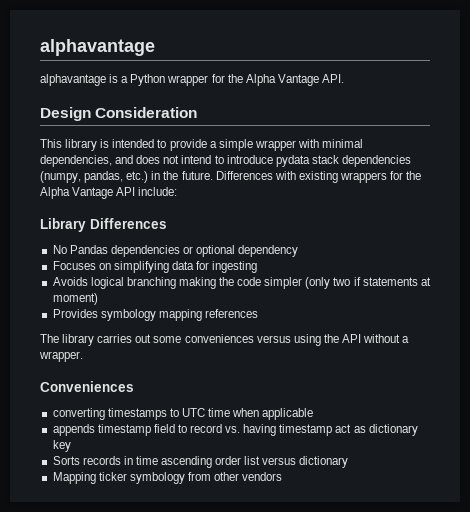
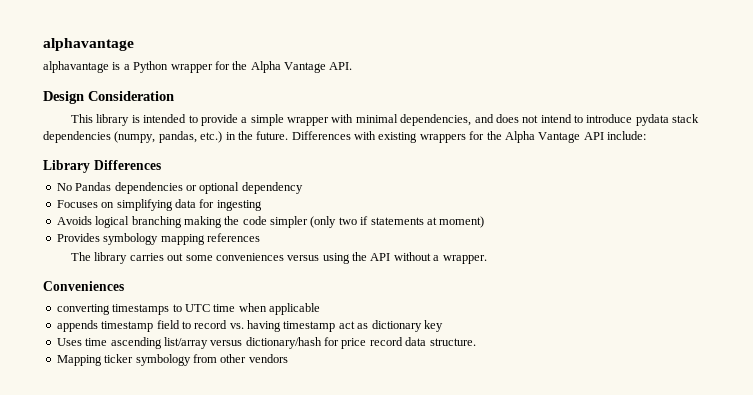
[52,456,349,468] Sorts records in time ascending order list versus dictionary -> [56,337,476,349] Uses time ascending list/array versus dictionary/hash for price record data structure.

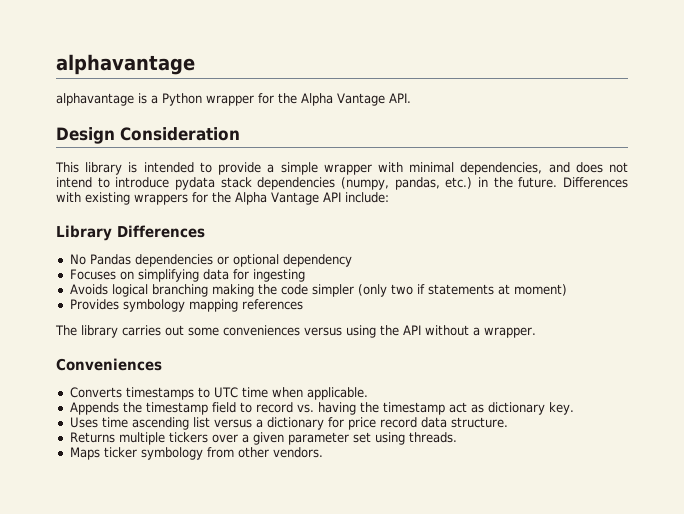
[56,304,110,315] converting -> [69,387,122,398] Converts
[269,303,320,315] [56,320,98,332] applicable // appends -> [306,387,368,400] [69,402,142,415] applicable. // Appends the
(281, 326) none -> [359,402,379,413] the
[423,320,443,332] key -> [548,402,574,415] key.
[163,337,322,349] list/array versus dictionary/hash -> [192,417,324,430] list versus a dictionary
[56,355,102,366] Mapping -> [69,432,457,445] [69,447,100,460] Returns multiple tickers over a given parameter set using threads. // Maps
[248,354,288,363] vendors -> [272,447,323,458] vendors.

